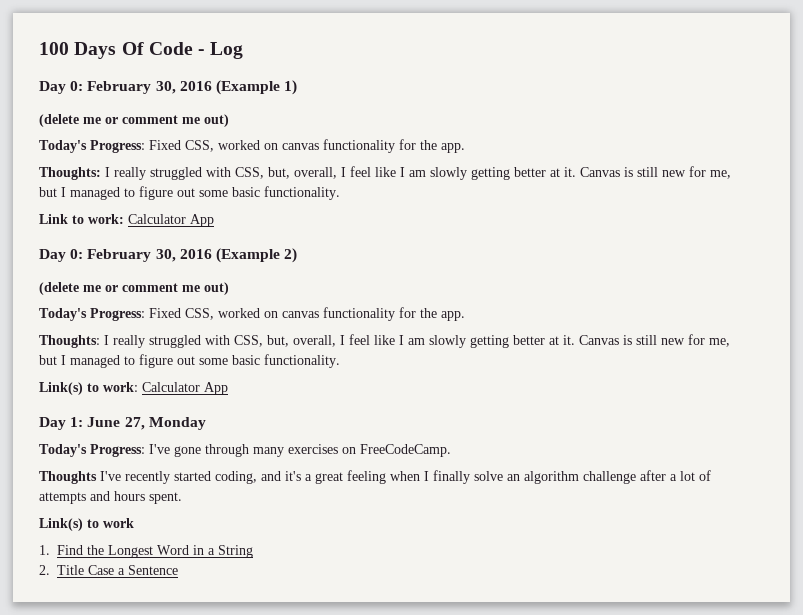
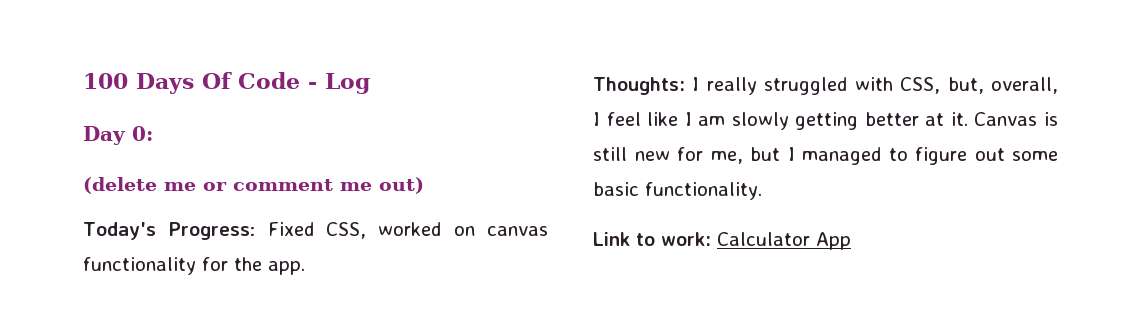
[87,80,298,95] February 30, 2016 (Example 1) -> (153, 133) none
[39,248,298,263] [39,282,229,295] [39,307,465,321] [39,334,730,348] [39,354,340,368] [39,382,228,395] [39,417,206,430] [39,444,451,457] [39,470,711,484] [39,491,182,504] [39,518,134,531] [39,545,253,558] [39,565,178,575] // Day 0: February 30, 2016 (Example 2) // (delete me or comment me out) // Today's Progress: Fixed CSS, worked on canvas functionality for the app. // Thoughts: I really struggled with CSS, but, overall, I feel like I am slowly getting better at it. Canvas is still new for me, but I managed to figure out some basic functionality. // Link(s) to work: Calculator App // Day 1: June 27, Monday // Today's Progress: I've gone through many exercises on FreeCodeCamp. // Thoughts I've recently started coding, and it's a great feeling when I finally solve an algorithm challenge after a lot of attempts and hours spent. // Link(s) to work // 1. Find the Longest Word in a String // 2. Title Case a Sentence -> (851, 241) none

